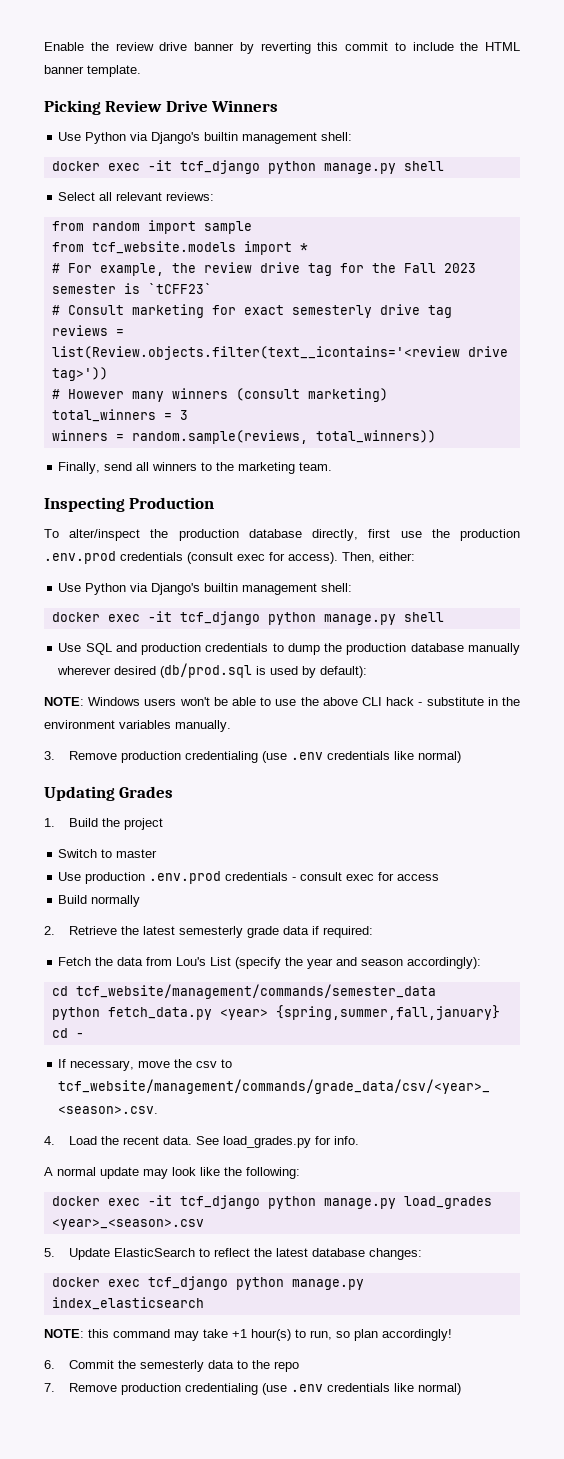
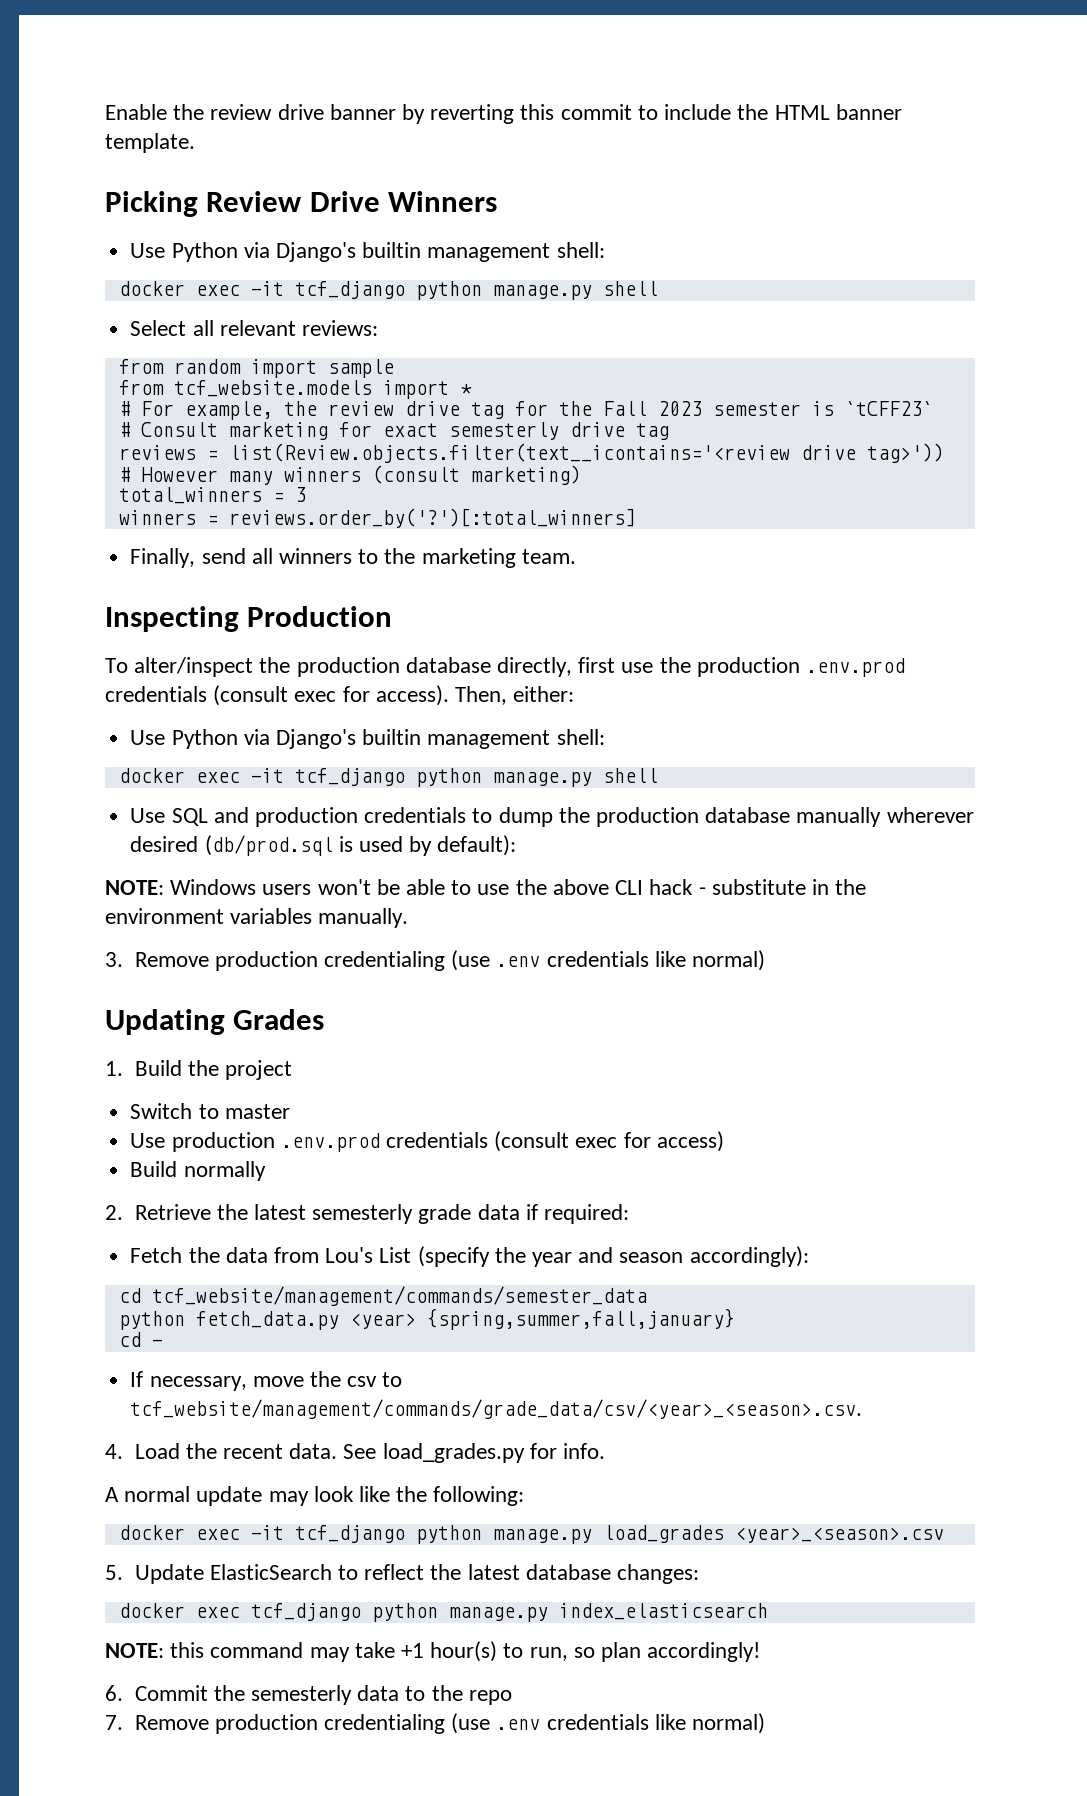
[131,430,436,444] random.sample(reviews, total_winners)) -> [228,508,636,528] reviews.order_by('?')[:total_winners]
[292,872,440,881] - consult exec for access -> [494,1131,724,1152] (consult exec for access)

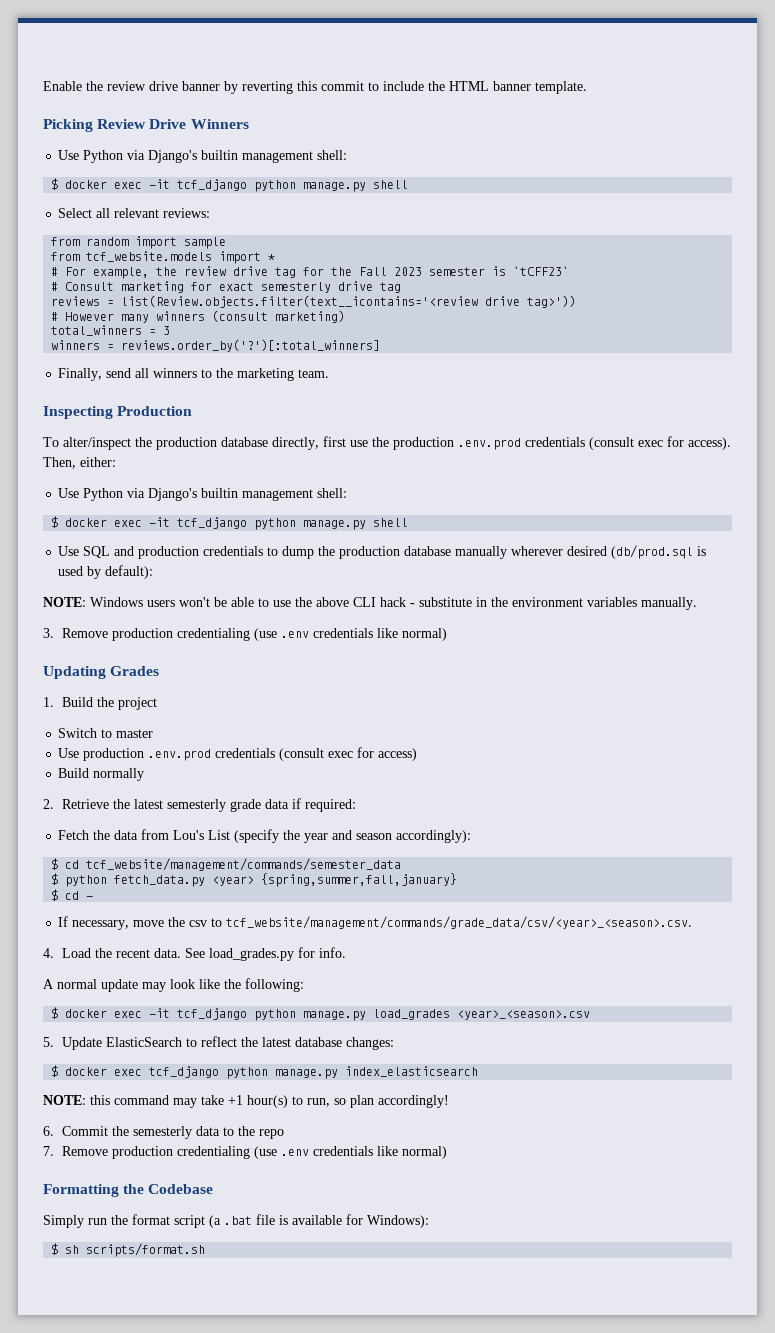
(605, 250) none -> [51,178,59,190] $
(605, 737) none -> [51,516,59,528] $
(809, 1256) none -> [51,858,59,870] $
(647, 1296) none -> [51,873,59,885] $
(735, 1319) none -> [51,889,59,901] $
(525, 1496) none -> [51,1007,59,1019] $
(699, 1574) none -> [51,1065,59,1077] $
(765, 1723) none -> [43,1184,214,1197] [43,1214,429,1228] [51,1243,206,1257] // Formatting the Codebase // Simply run the format script (a .bat file is available for Windows): // $ sh scripts/format.sh

